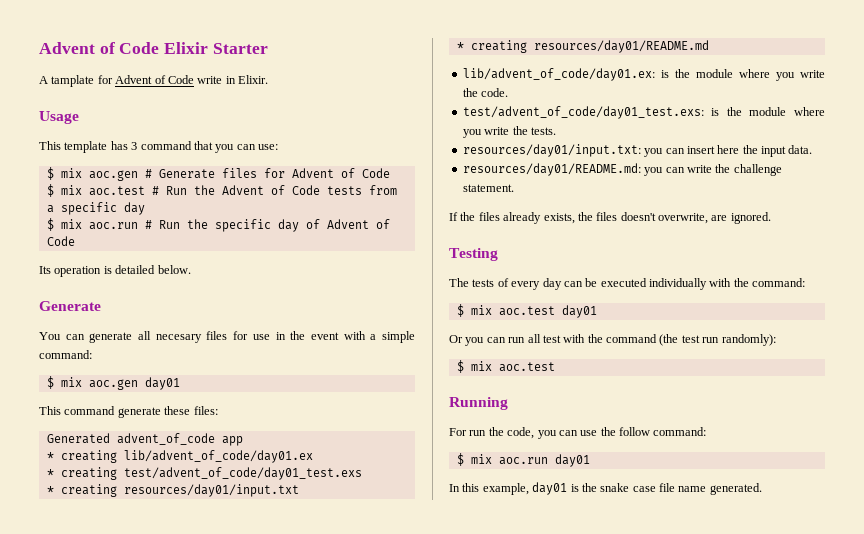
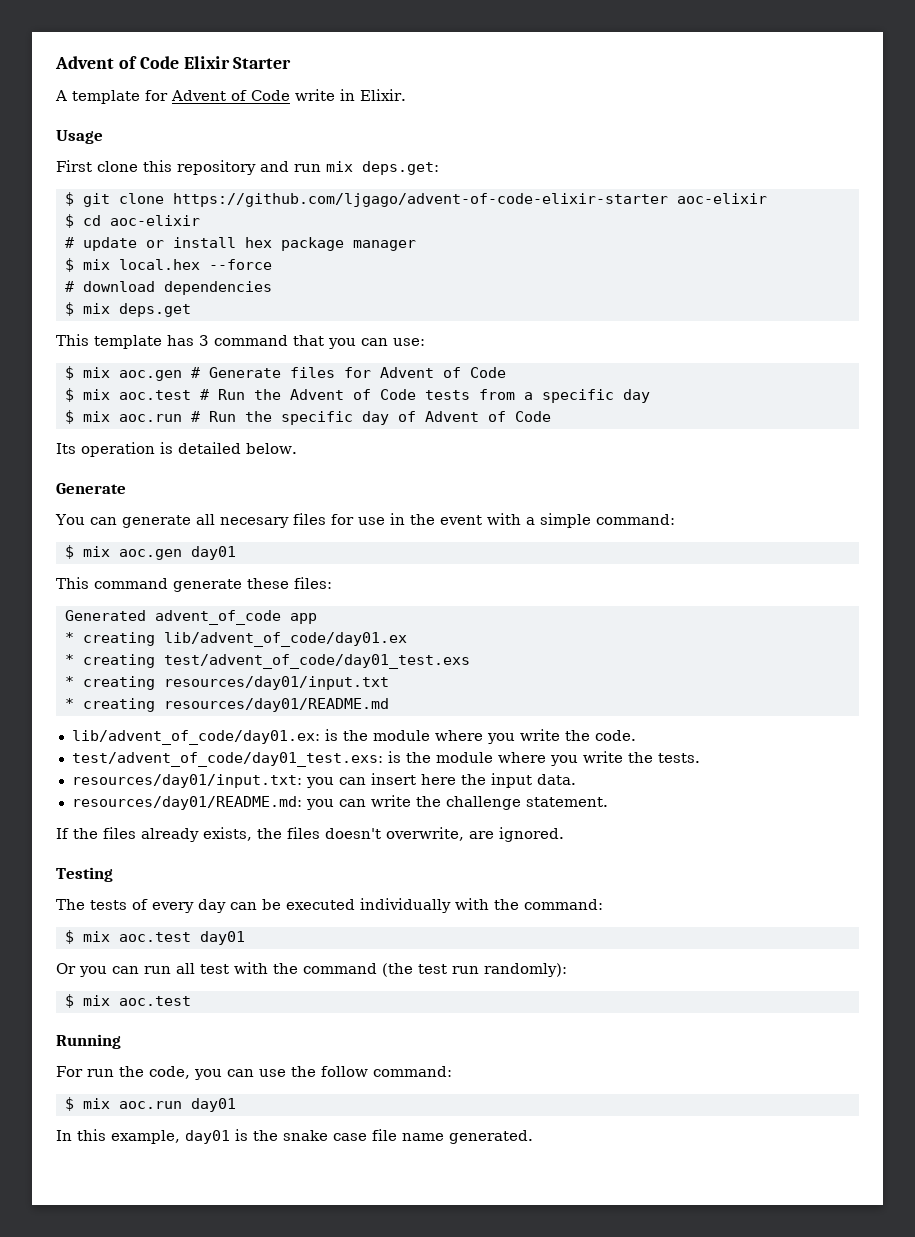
[51,75,95,87] tamplate -> [72,90,140,104] template
(79, 117) none -> [56,160,439,175] [64,192,767,207] [64,214,200,228] [64,237,416,251] [64,258,272,272] [64,281,272,295] [64,302,191,317] // First clone this repository and run mix deps.get: // $ git clone https://github.com/ljgago/advent-of-code-elixir-starter aoc-elixir // $ cd aoc-elixir // # update or install hex package manager // $ mix local.hex --force // # download dependencies // $ mix deps.get

